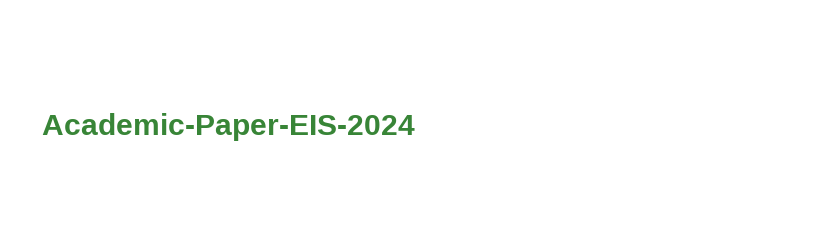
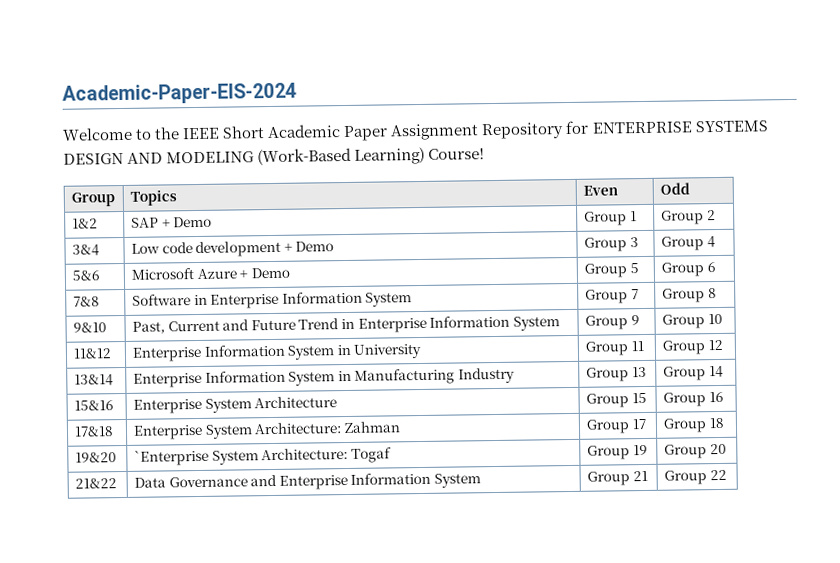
(415, 127) none -> [62,120,769,142] [63,146,486,166] [70,192,115,207] [129,190,177,206] [582,185,618,196] [659,182,690,195] [71,218,98,229] [130,216,213,228] [583,211,637,226] [660,210,716,225] [71,244,100,256] [130,240,335,258] [583,237,639,252] [660,236,716,251] [71,270,100,281] [130,267,290,280] [583,263,639,278] [660,262,716,277] [72,296,100,307] [131,291,413,309] [584,289,639,304] [661,288,717,303] [72,322,107,333] [131,315,561,334] [584,315,640,330] [661,313,723,329] [72,348,112,359] [131,343,423,362] [584,340,644,356] [661,339,723,355] [73,374,114,386] [132,367,516,388] [585,366,647,382] [662,365,724,381] [73,400,114,411] [132,396,338,414] [585,392,647,408] [662,391,724,407] [73,426,114,437] [132,421,401,440] [585,418,647,434] [662,417,724,433] [74,452,117,463] [133,447,392,466] [586,444,648,460] [663,443,727,459] [74,478,117,489] [133,472,482,490] [586,470,648,486] [663,469,727,485] // Welcome to the IEEE Short Academic Paper Assignment Repository for ENTERPRISE SYSTEMS DESIGN AND MODELING (Work-Based Learning) Course! // Group | Topics | Even | Odd // 1&2 | SAP + Demo | Group 1 | Group 2 // 3&4 | Low code development + Demo | Group 3 | Group 4 // 5&6 | Microsoft Azure + Demo | Group 5 | Group 6 // 7&8 | Software in Enterprise Information System | Group 7 | Group 8 // 9&10 | Past, Current and Future Trend in Enterprise Information System | Group 9 | Group 10 // 11&12 | Enterprise Information System in University | Group 11 | Group 12 // 13&14 | Enterprise Information System in Manufacturing Industry | Group 13 | Group 14 // 15&16 | Enterprise System Architecture | Group 15 | Group 16 // 17&18 | Enterprise System Architecture: Zahman | Group 17 | Group 18 // 19&20 | `Enterprise System Architecture: Togaf | Group 19 | Group 20 // 21&22 | Data Governance and Enterprise Information System | Group 21 | Group 22

